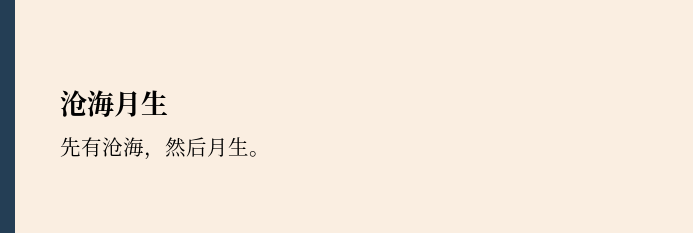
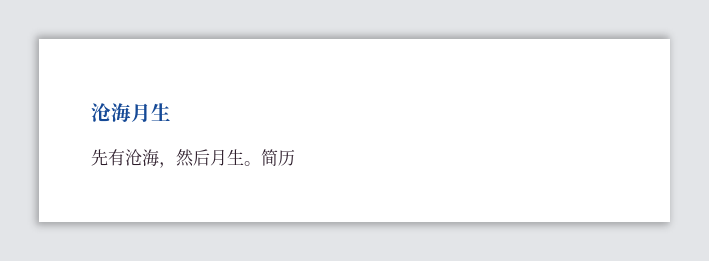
(270, 154) none -> [261,149,295,166] 简历

